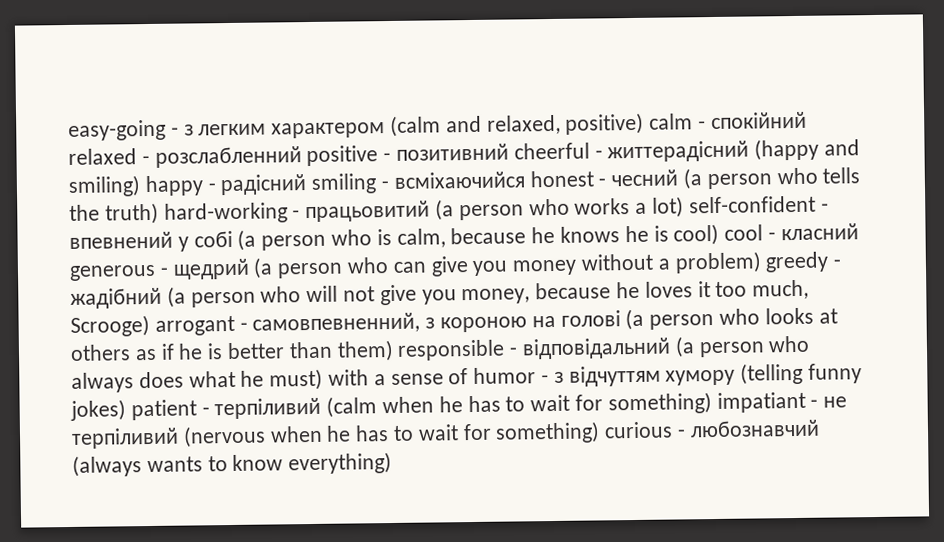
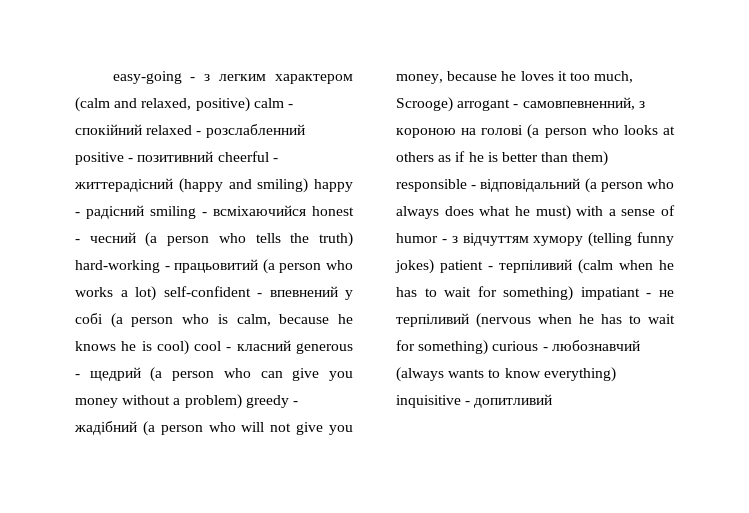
(393, 463) none -> [396,394,553,408] inquisitive - допитливий

